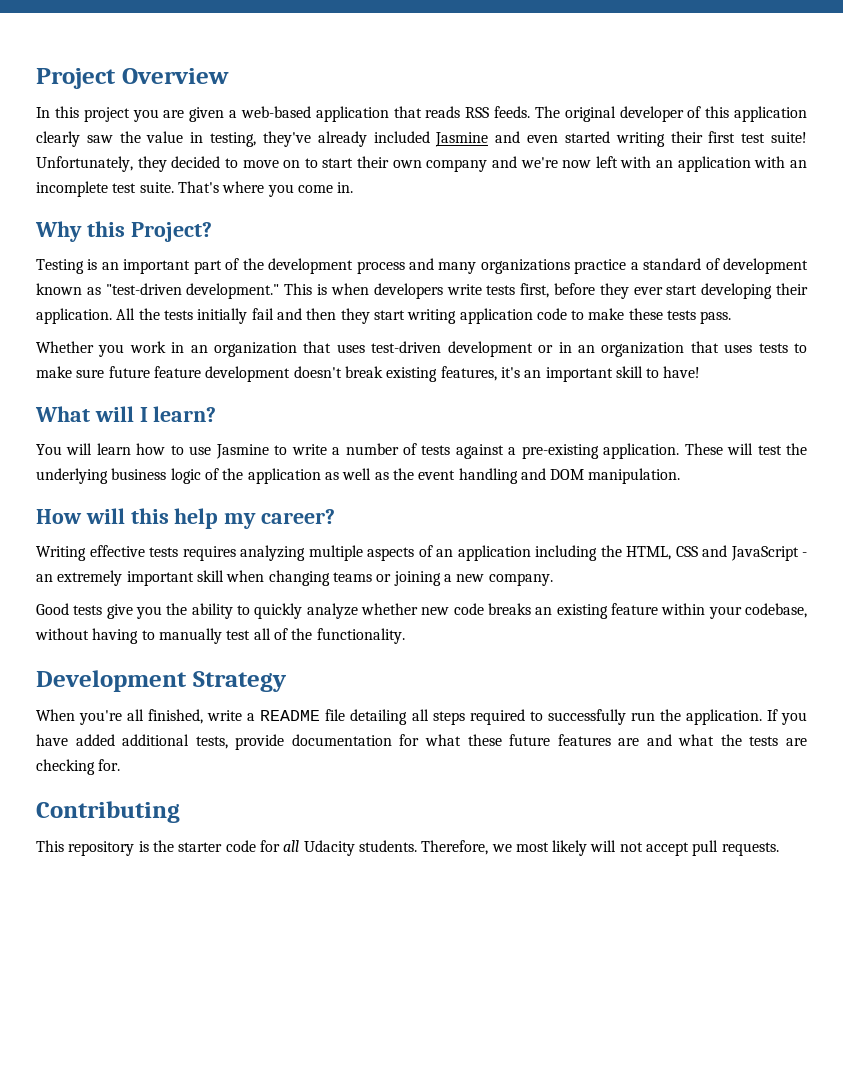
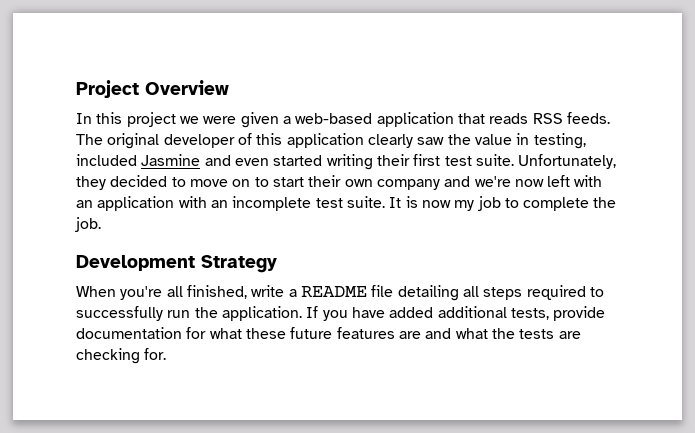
[132,109,185,122] you are -> [179,116,237,124] we were
[262,131,367,147] they've already -> (586, 141) none
[771,132,808,143] suite! -> [475,154,514,166] suite.
[177,181,354,197] [35,221,212,242] [36,258,808,274] [36,283,808,299] [36,308,732,324] [36,341,807,357] [36,366,701,382] [35,406,217,422] [36,443,808,459] [36,468,681,484] [36,508,336,529] [36,545,807,561] [36,570,553,586] [36,603,808,619] [35,628,405,644] That's where you come in. // Why this Project? // Testing is an important part of the development process and many organizations practice a standard of development known as "test-driven development." This is when developers write tests first, before they ever start developing their application. All the tests initially fail and then they start writing application code to make these tests pass. // Whether you work in an organization that uses test-driven development or in an organization that uses tests to make sure future feature development doesn't break existing features, it's an important skill to have! // What will I learn? // You will learn how to use Jasmine to write a number of tests against a pre-existing application. These will test the underlying business logic of the application as well as the event handling and DOM manipulation. // How will this help my career? // Writing effective tests requires analyzing multiple aspects of an application including the HTML, CSS and JavaScript - an extremely important skill when changing teams or joining a new company. // Good tests give you the ability to quickly analyze whether new code breaks an existing feature within your codebase, without having to manually test all of the functionality. -> [389,196,617,211] [75,217,101,232] It is now my job to complete the job.
[36,801,180,823] [36,840,779,856] // Contributing // This repository is the starter code for all Udacity students. Therefore, we most likely will not accept pull requests. -> (167, 354) none

